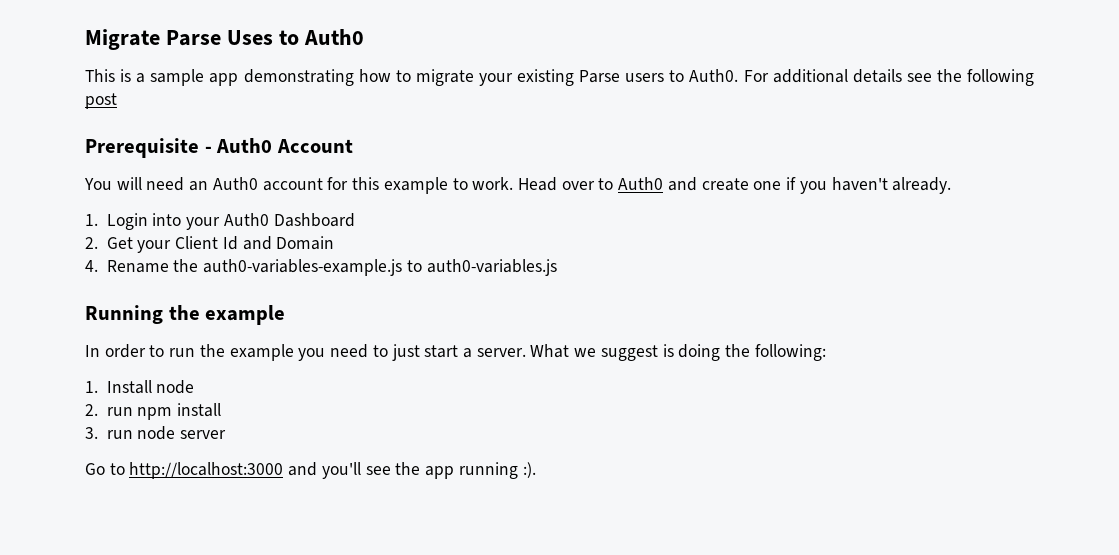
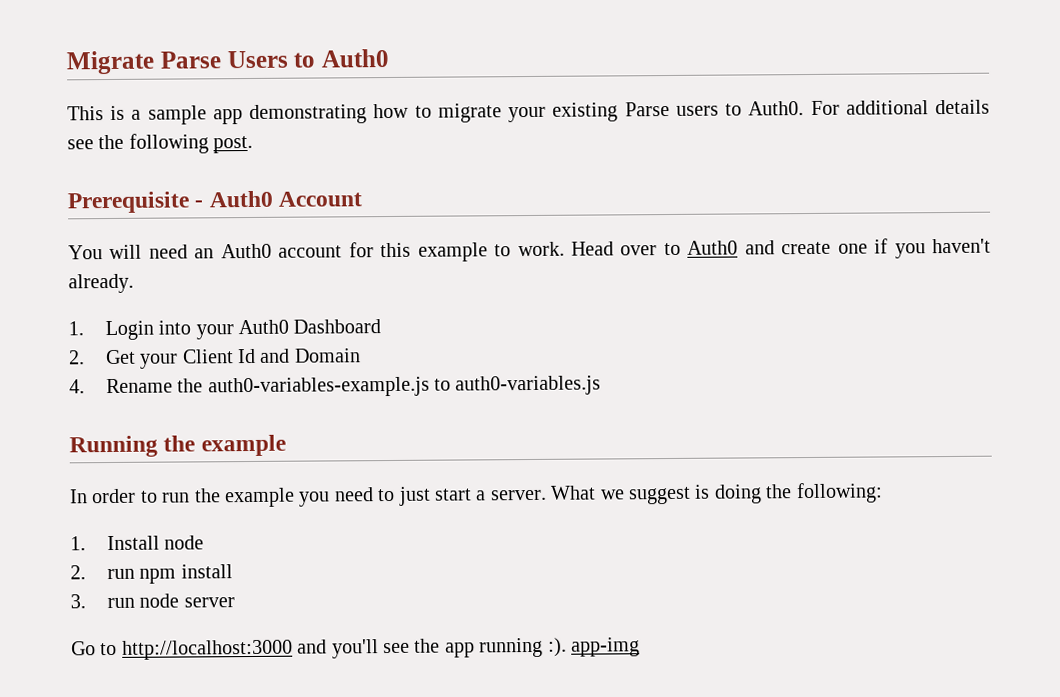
[226,30,273,45] Uses -> [226,50,288,69] Users
[85,93,117,109] post -> [213,135,254,154] post.
(536, 470) none -> [570,637,640,657] app-img

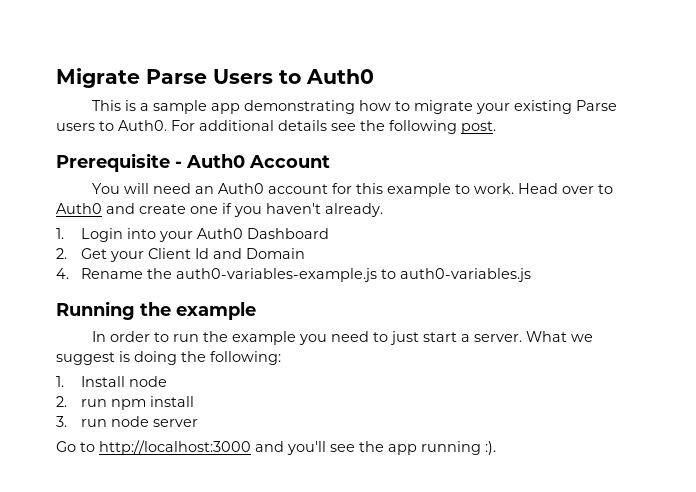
[570,637,640,657] app-img -> (496, 448) none

